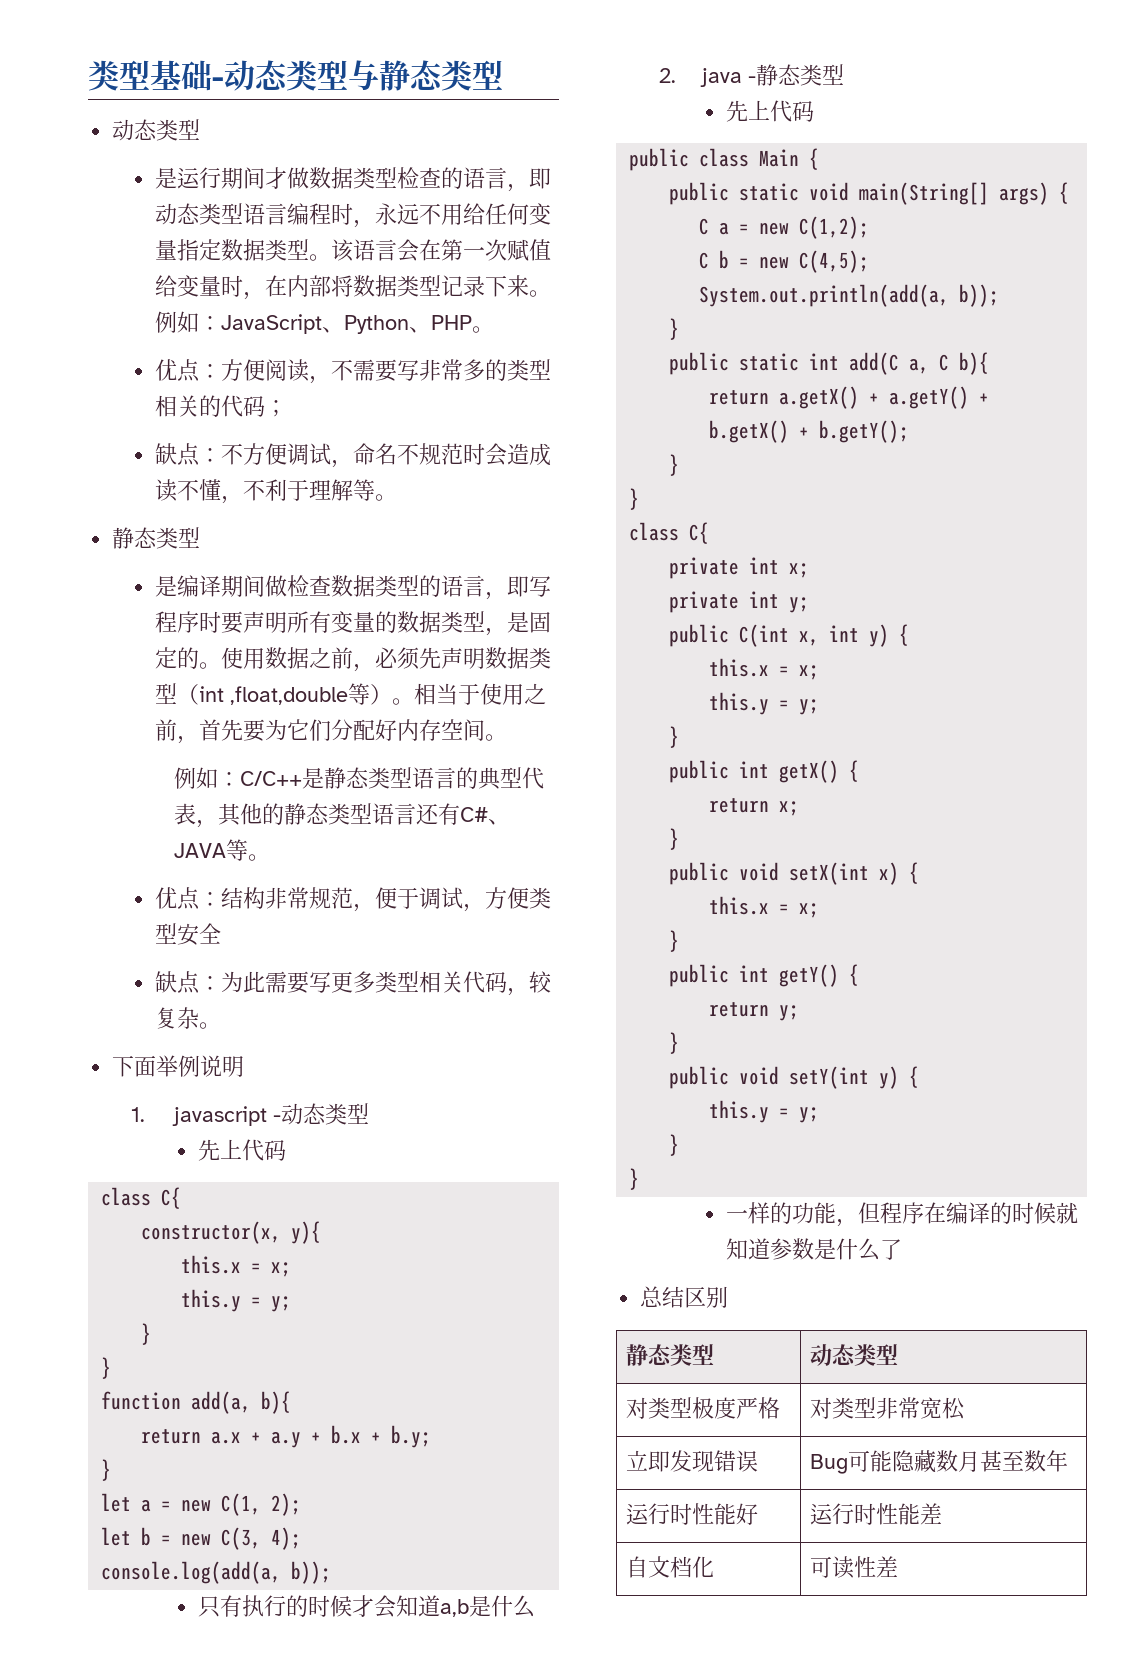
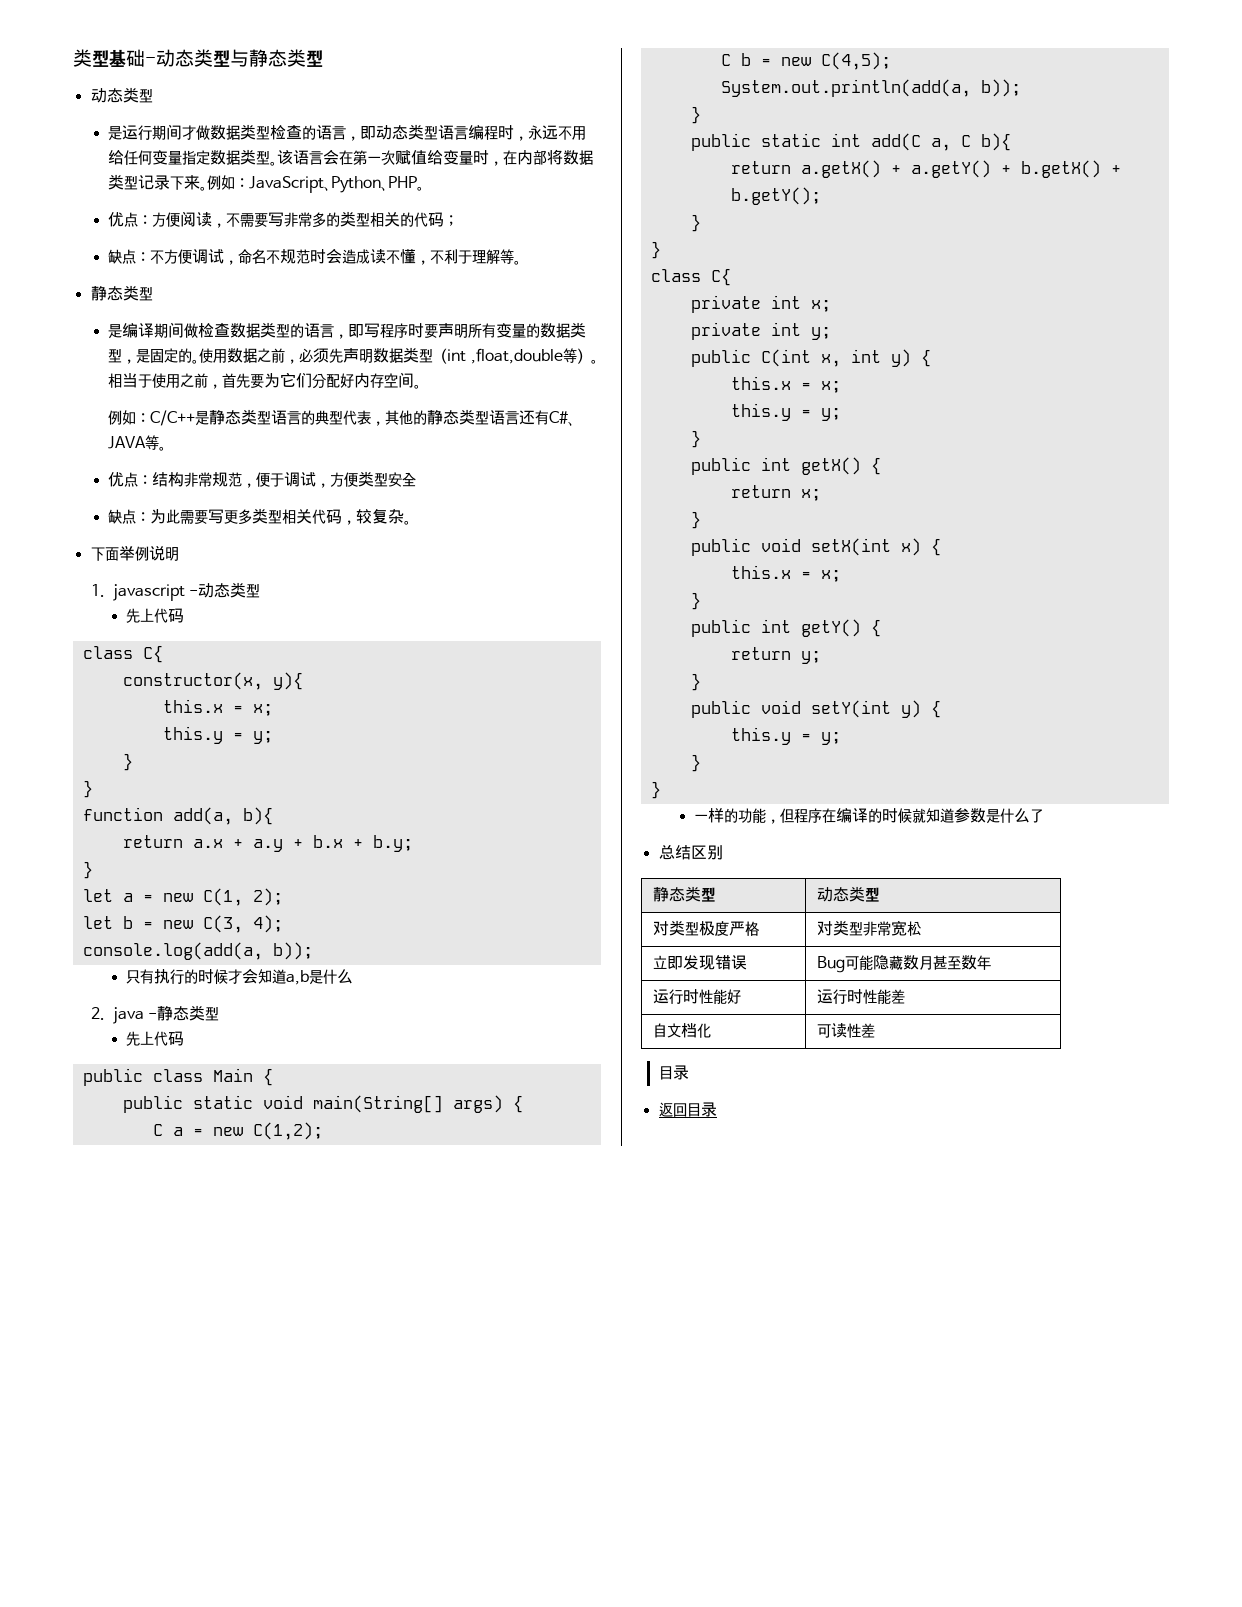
(899, 1567) none -> [658,1065,689,1080] [658,1102,717,1117] // 目录 // 返回目录

